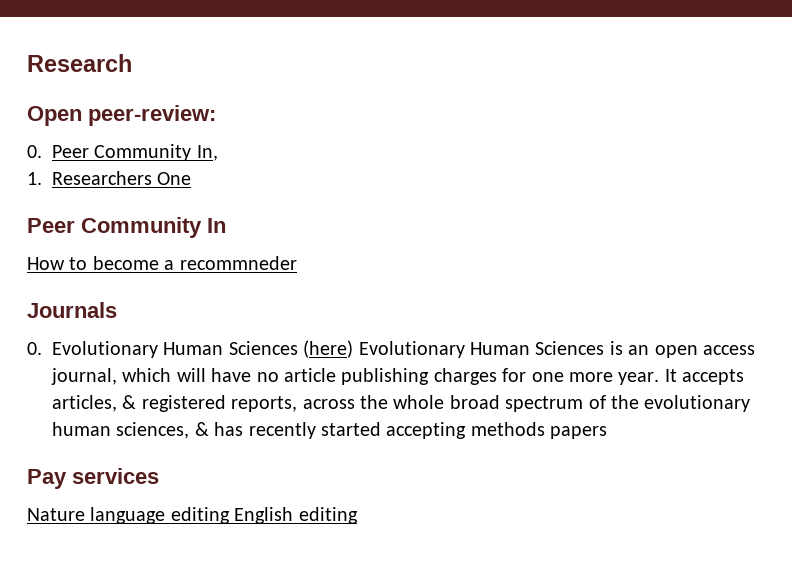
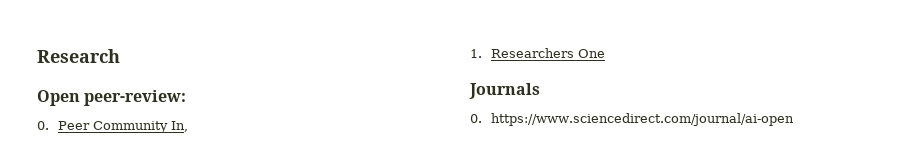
[27,217,226,238] [27,256,297,270] [27,302,117,318] [27,340,755,358] [51,368,745,385] [52,395,751,412] [52,422,608,439] [27,468,159,489] [27,507,358,524] Peer Community In // How to become a recommneder // Journals // 0. Evolutionary Human Sciences (here) Evolutionary Human Sciences is an open access journal, which will have no article publishing charges for one more year. It accepts articles, & registered reports, across the whole broad spectrum of the evolutionary human sciences, & has recently started accepting methods papers // Pay services // Nature language editing English editing -> [469,83,540,99] [470,113,794,126] Journals // 0. https://www.sciencedirect.com/journal/ai-open

